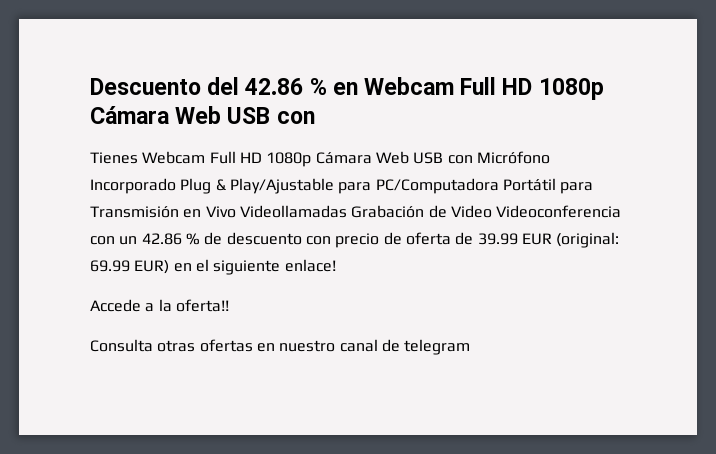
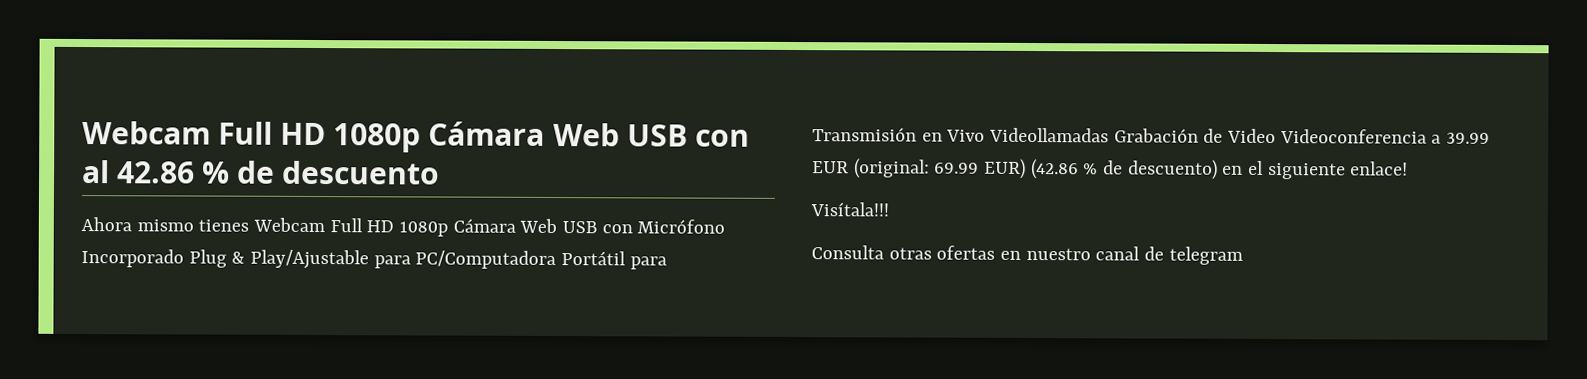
[90,77,604,100] [90,106,315,124] [90,152,138,164] Descuento del 42.86 % en Webcam Full HD 1080p Cámara Web USB con // Tienes -> [82,121,750,153] [82,160,441,185] [81,217,250,232] Webcam Full HD 1080p Cámara Web USB con al 42.86 % de descuento // Ahora mismo tienes
[90,232,474,248] con un 42.86 % de descuento con precio de oferta de -> [1431,134,1442,144] a
(170, 267) none -> [1030,158,1218,180] (42.86 % de descuento)
[90,299,229,312] Accede a la oferta!! -> [810,202,889,217] Visítala!!!

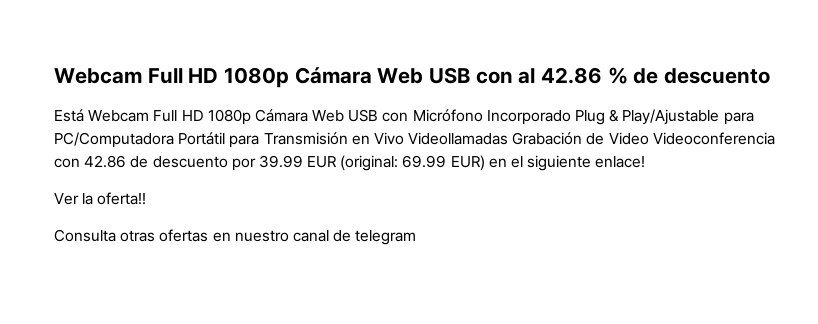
[81,217,250,232] Ahora mismo tienes -> [54,109,84,122] Está
[1431,134,1442,144] a -> [54,155,256,171] con 42.86 de descuento por
[1030,158,1218,180] (42.86 % de descuento) -> (485, 163) none
[810,202,889,217] Visítala!!! -> [54,192,147,205] Ver la oferta!!

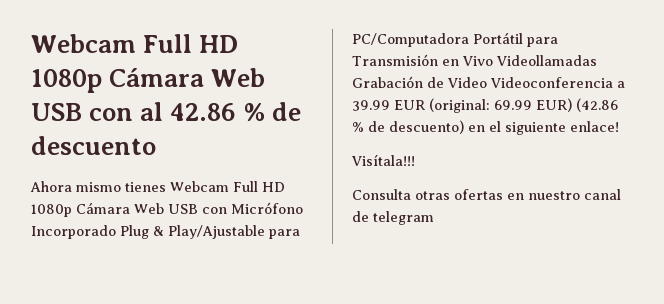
[54,109,84,122] Está -> [30,181,166,192] Ahora mismo tienes
[54,155,256,171] con 42.86 de descuento por -> [617,81,625,88] a
(485, 163) none -> [576,98,618,112] [352,120,464,134] (42.86 % de descuento)
[54,192,147,205] Ver la oferta!! -> [351,154,415,166] Visítala!!!

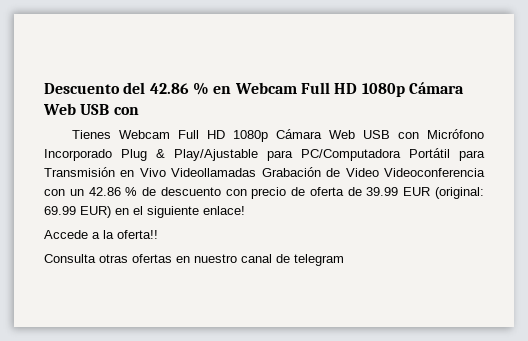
[31,34,239,53] [31,68,266,93] [31,102,301,121] [31,136,156,155] [30,181,166,192] Webcam Full HD 1080p Cámara Web USB con al 42.86 % de descuento // Ahora mismo tienes -> [44,82,464,97] [43,103,139,115] [72,130,112,139] Descuento del 42.86 % en Webcam Full HD 1080p Cámara Web USB con // Tienes
[617,81,625,88] a -> [44,187,362,199] con un 42.86 % de descuento con precio de oferta de
[576,98,618,112] [352,120,464,134] (42.86 % de descuento) -> (111, 212) none
[351,154,415,166] Visítala!!! -> [44,230,158,239] Accede a la oferta!!

